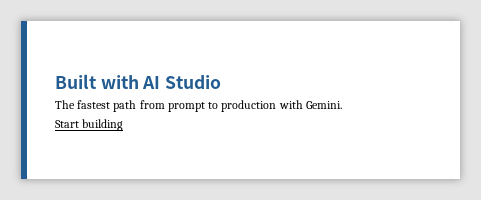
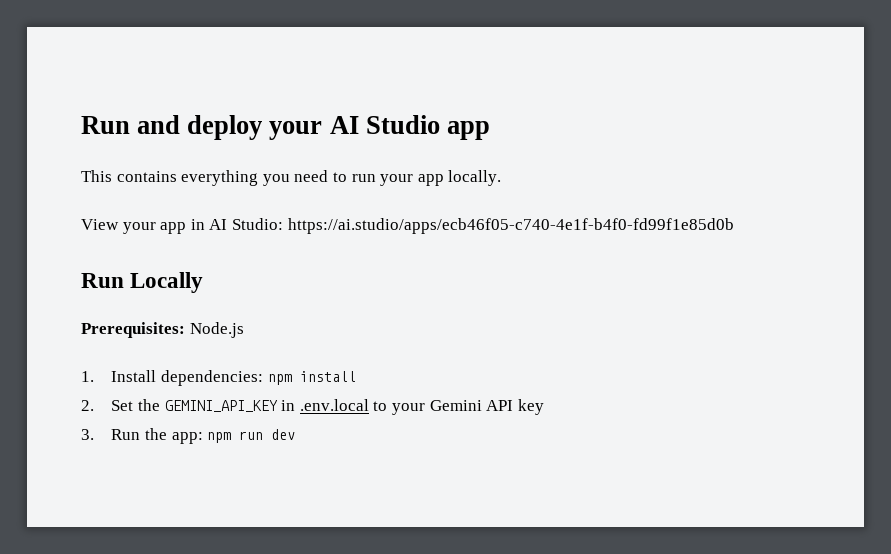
[55,74,222,89] [55,100,342,112] [55,119,124,131] Built with AI Studio // The fastest path from prompt to production with Gemini. // Start building -> [81,115,490,140] [81,170,502,186] [81,218,734,234] [81,272,204,293] [81,322,244,338] [81,370,356,386] [81,399,544,415] [81,428,296,444] Run and deploy your AI Studio app // This contains everything you need to run your app locally. // View your app in AI Studio: https://ai.studio/apps/ecb46f05-c740-4e1f-b4f0-fd99f1e85d0b // Run Locally // Prerequisites: Node.js // 1. Install dependencies: npm install // 2. Set the GEMINI_API_KEY in .env.local to your Gemini API key // 3. Run the app: npm run dev

